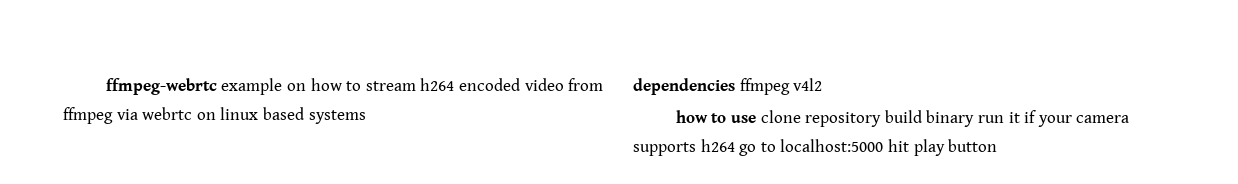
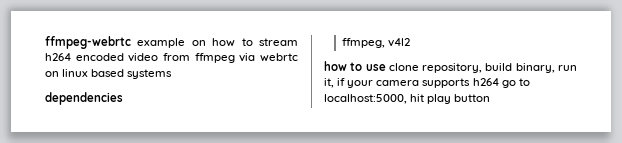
[739,78,790,95] ffmpeg -> [342,38,386,48] // ffmpeg,
[805,110,1020,127] repository build binary run it -> [422,63,577,73] [324,78,334,88] repository, build binary, run it,
[780,139,884,152] localhost:5000 -> [324,94,407,104] localhost:5000,

